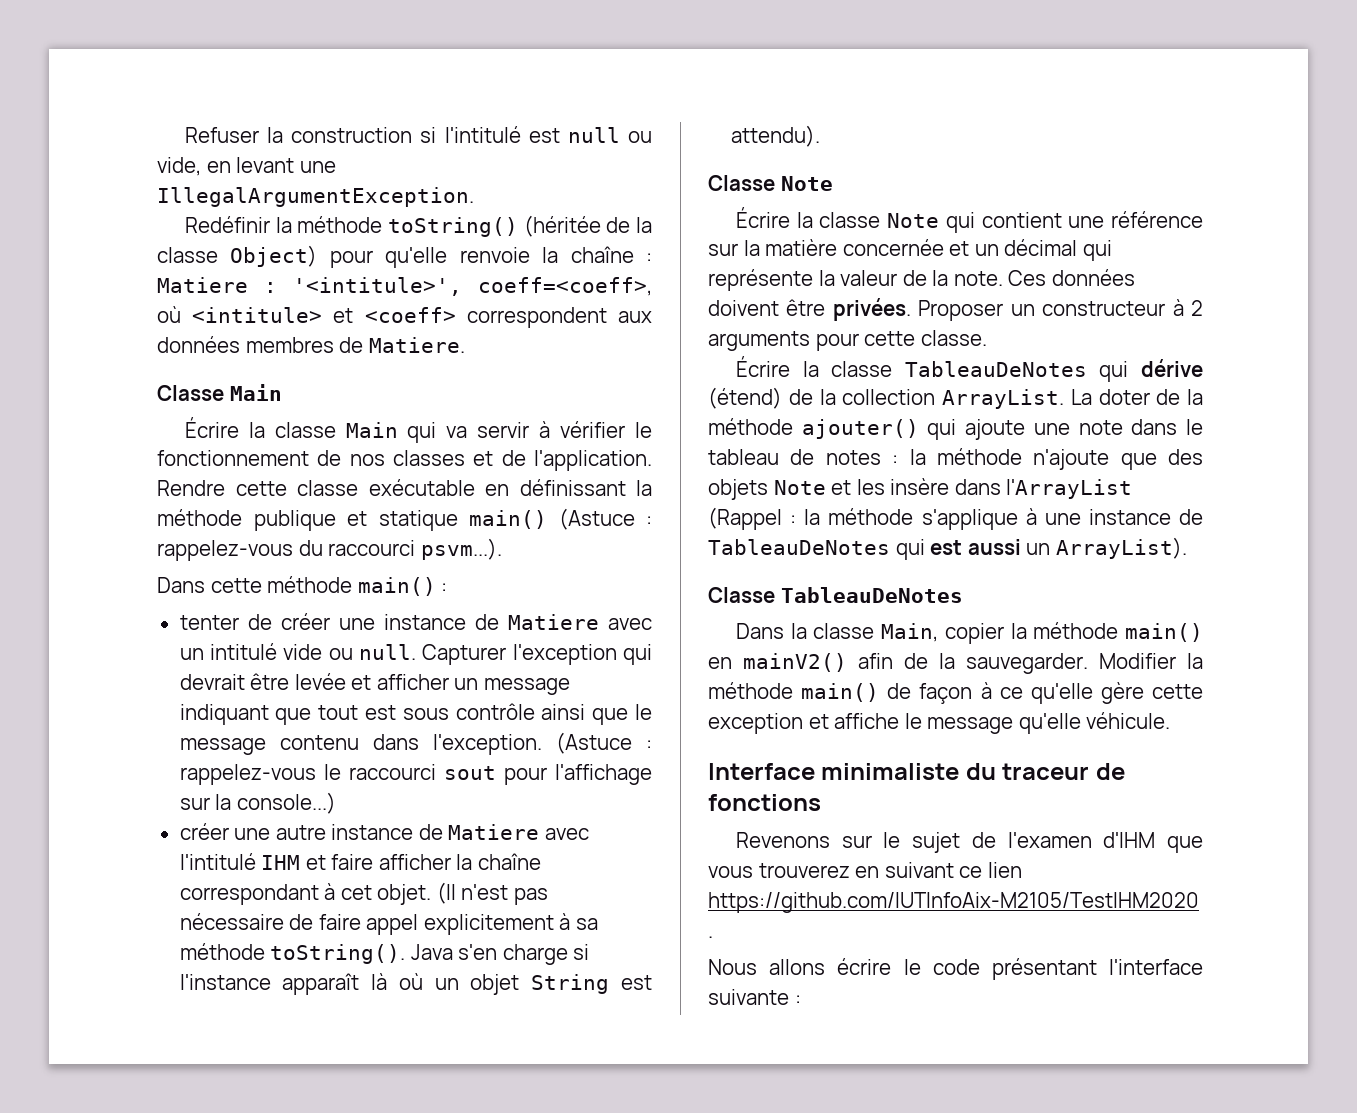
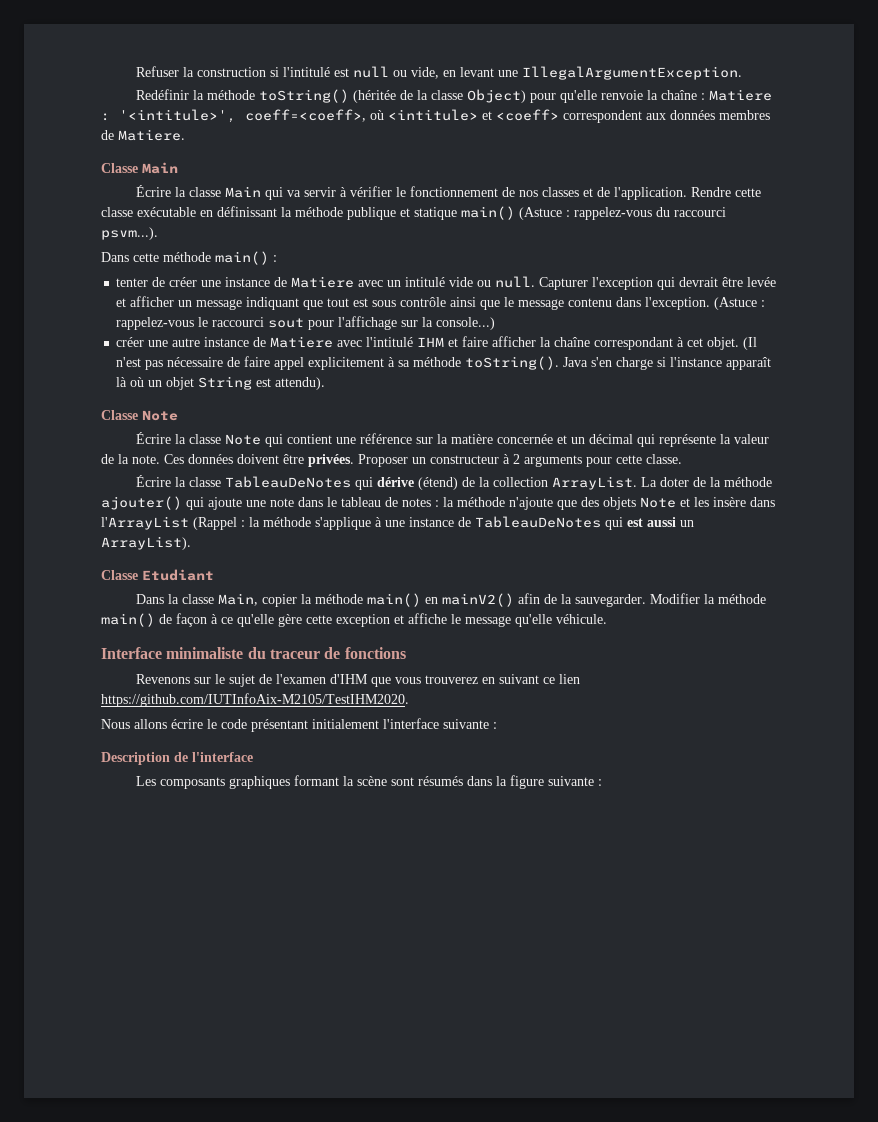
[780,587,963,603] TableauDeNotes -> [142,569,214,581] Etudiant
(1097, 969) none -> [312,719,379,729] initialement
(801, 1000) none -> [101,752,253,765] [136,775,603,789] // Description de l'interface // Les composants graphiques formant la scène sont résumés dans la figure suivante :

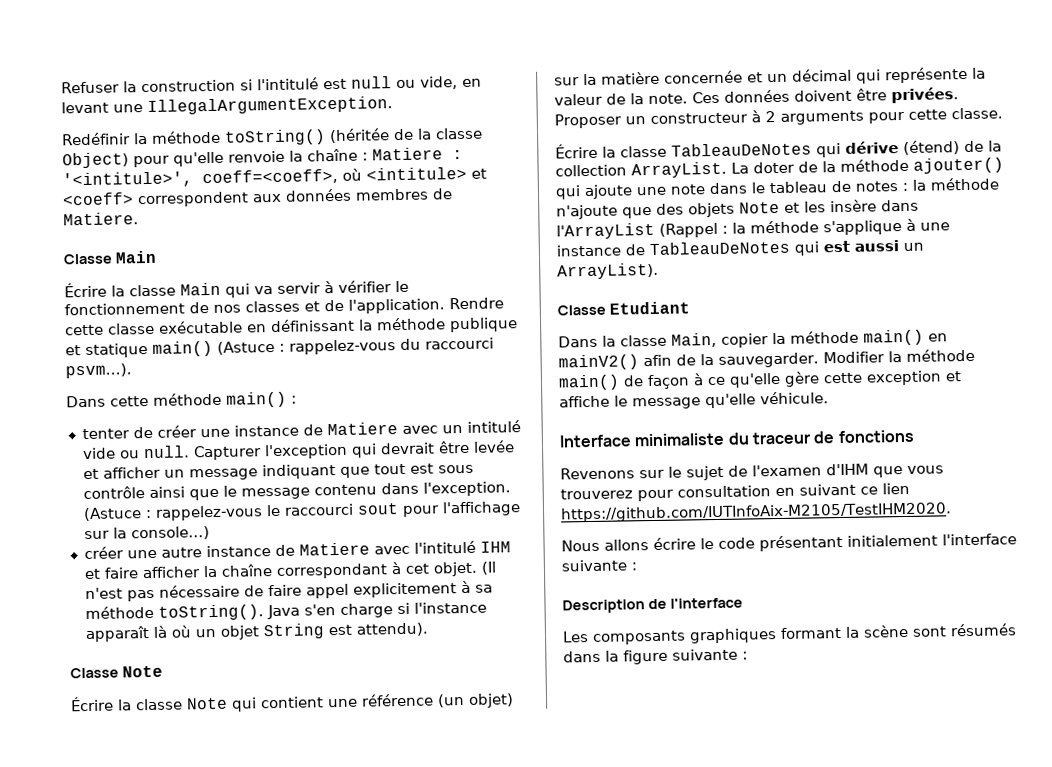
(413, 438) none -> [437,693,514,708] (un objet)
(479, 679) none -> [637,485,771,502] pour consultation

